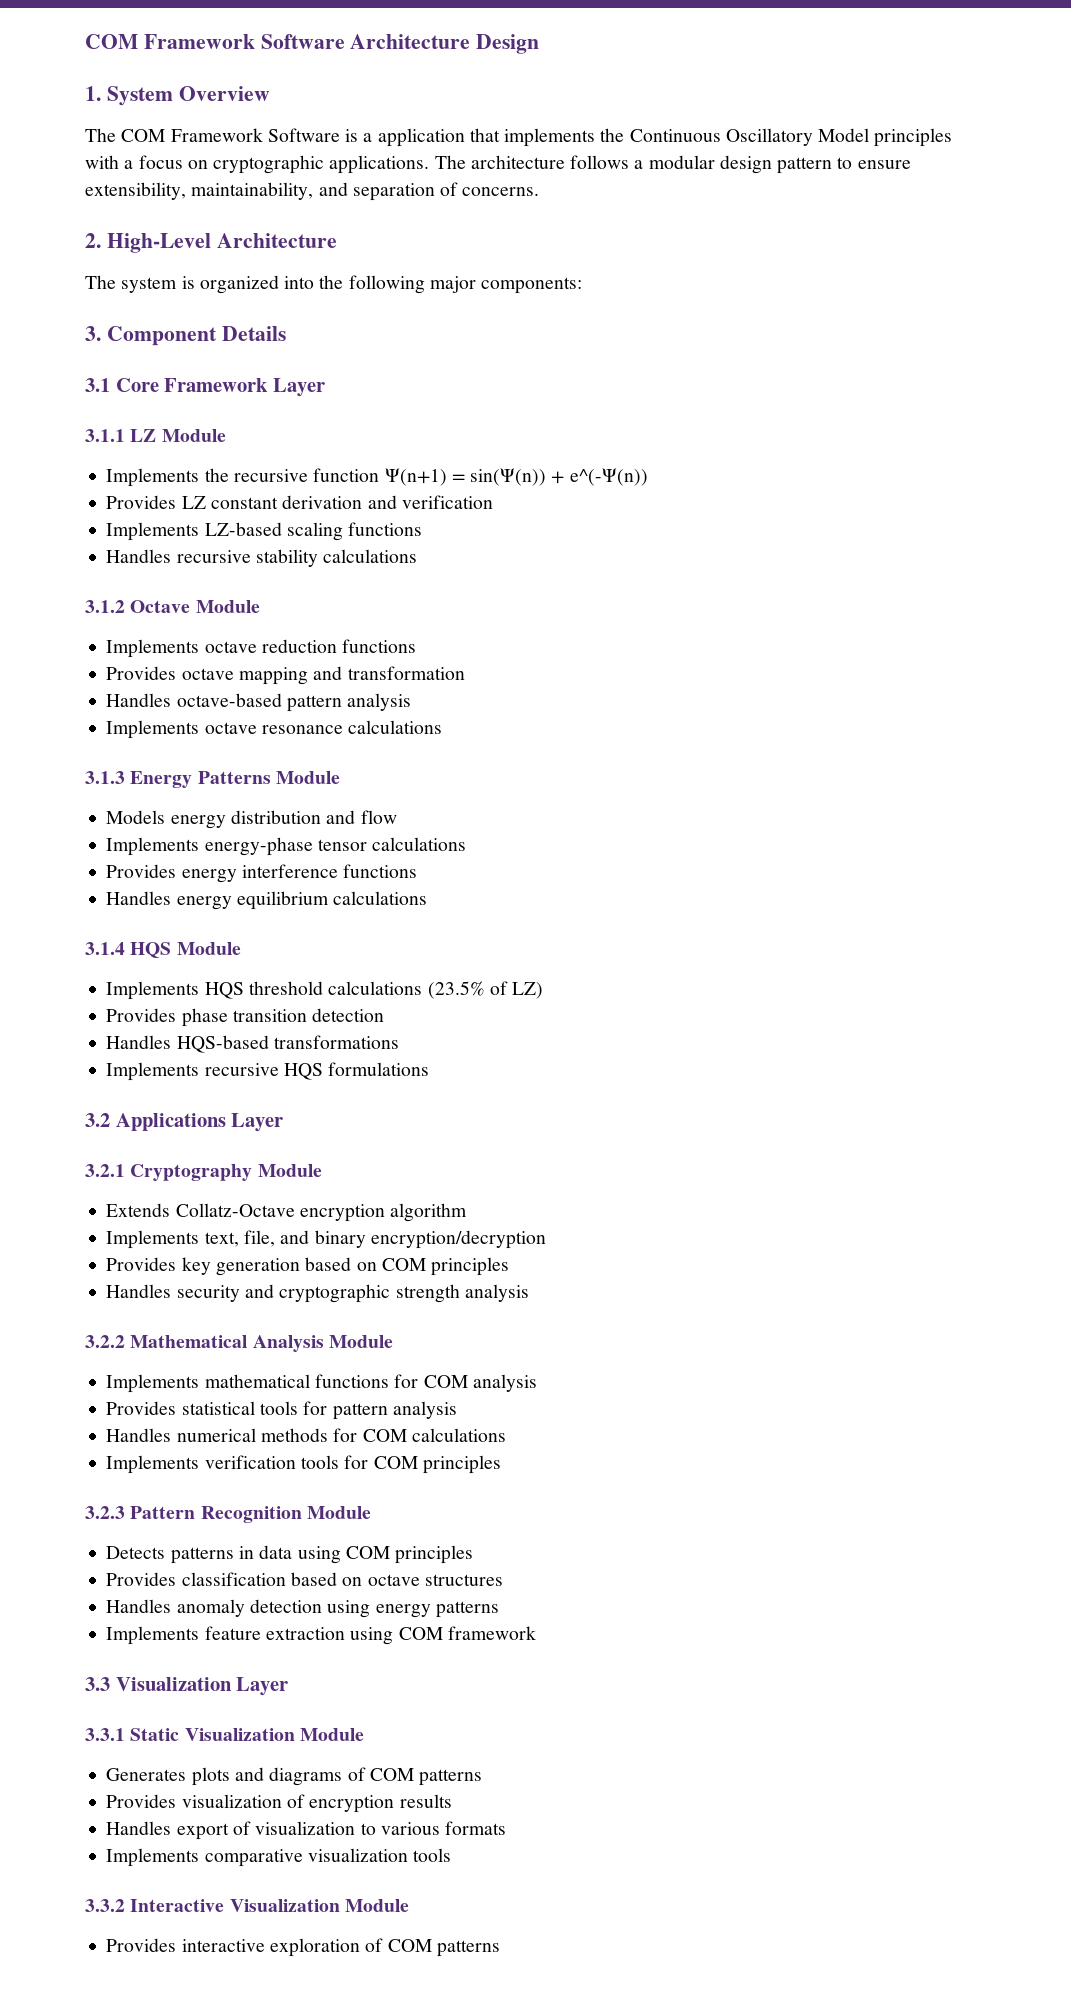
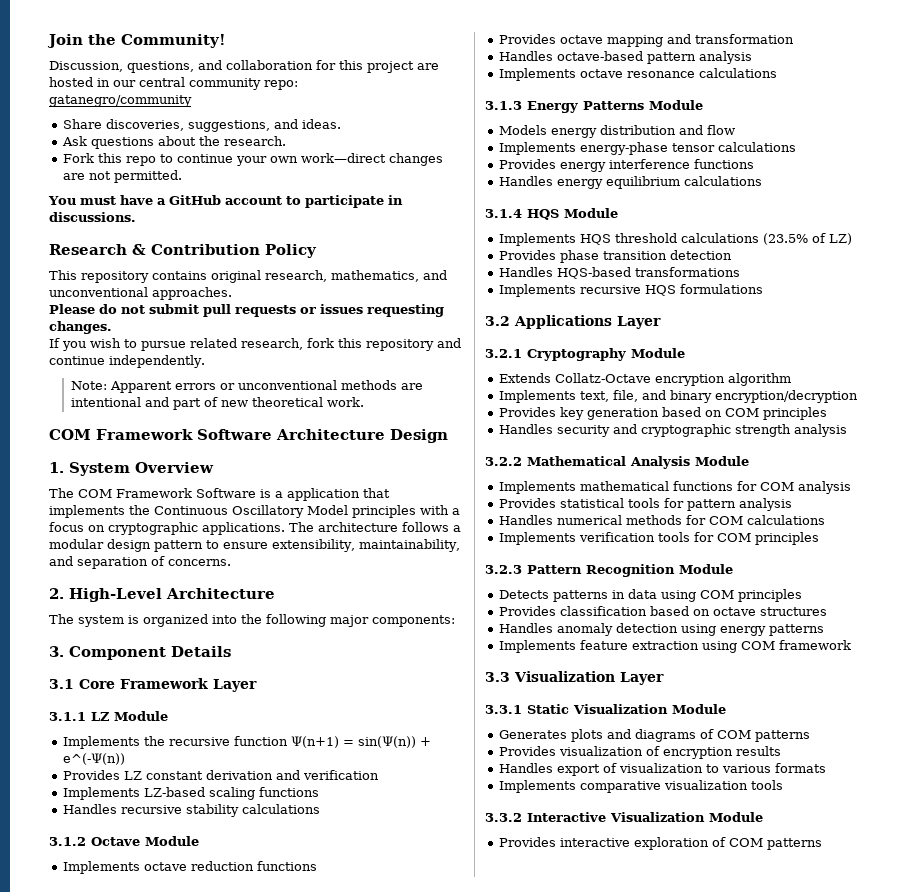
(85, 41) none -> [47,34,226,48] [49,60,439,73] [49,77,298,90] [49,95,192,107] [63,119,342,132] [62,136,287,149] [63,153,444,166] [63,170,183,183] [48,195,403,208] [49,212,136,222] [49,244,317,258] [49,270,447,283] [49,287,232,300] [49,304,444,317] [49,321,112,334] [49,338,461,351] [49,355,205,368] [71,380,424,393] [71,397,365,410] Join the Community! // Discussion, questions, and collaboration for this project are hosted in our central community repo: // gatanegro/community // Share discoveries, suggestions, and ideas. // Ask questions about the research. // Fork this repo to continue your own work—direct changes are not permitted. // You must have a GitHub account to participate in discussions. // Research & Contribution Policy // This repository contains original research, mathematics, and unconventional approaches. // Please do not submit pull requests or issues requesting changes. // If you wish to pursue related research, fork this repository and continue independently. // Note: Apparent errors or unconventional methods are intentional and part of new theoretical work. //

